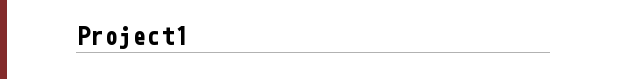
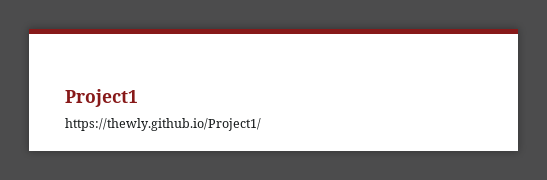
(188, 37) none -> [65,118,261,131] // https://thewly.github.io/Project1/

